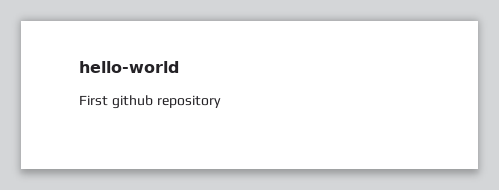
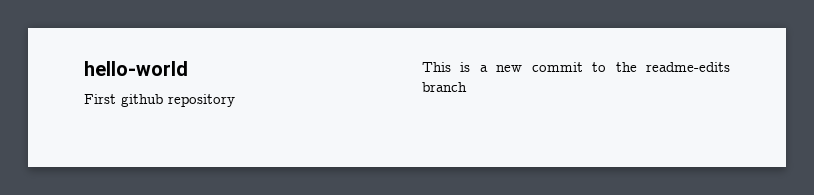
(221, 101) none -> [422,62,730,72] [422,82,467,92] // This is a new commit to the readme-edits branch

